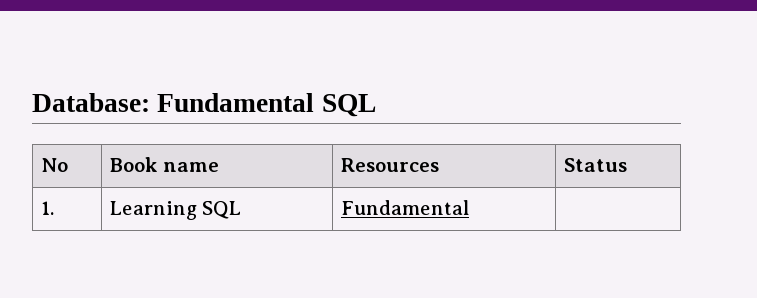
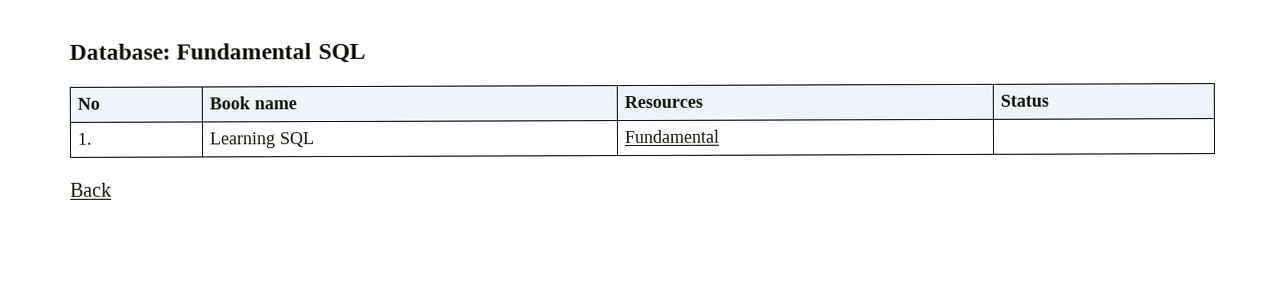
(469, 207) none -> [70,182,112,197] // Back

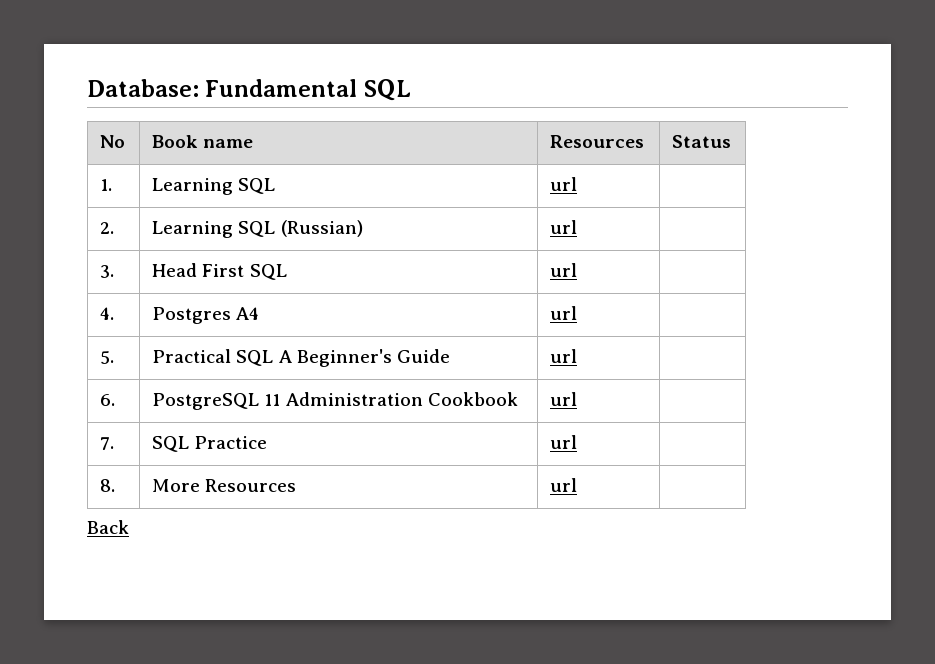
[624,129,720,144] Fundamental -> [550,177,578,191] [100,222,115,234] [152,220,363,238] [550,220,578,234] [100,265,115,278] [152,263,287,280] [550,263,578,277] [100,307,115,320] [152,307,260,324] [550,306,578,320] [100,351,115,364] [152,349,450,367] [550,349,578,363] [100,394,116,406] [152,392,518,410] [550,392,578,406] [100,437,115,450] [152,436,268,452] [550,435,578,449] [100,479,116,492] [152,479,297,492] [550,478,578,492] url | // 2. | Learning SQL (Russian) | url | // 3. | Head First SQL | url | // 4. | Postgres A4 | url | // 5. | Practical SQL A Beginner's Guide | url | // 6. | PostgreSQL 11 Administration Cookbook | url | // 7. | SQL Practice | url | // 8. | More Resources | url

